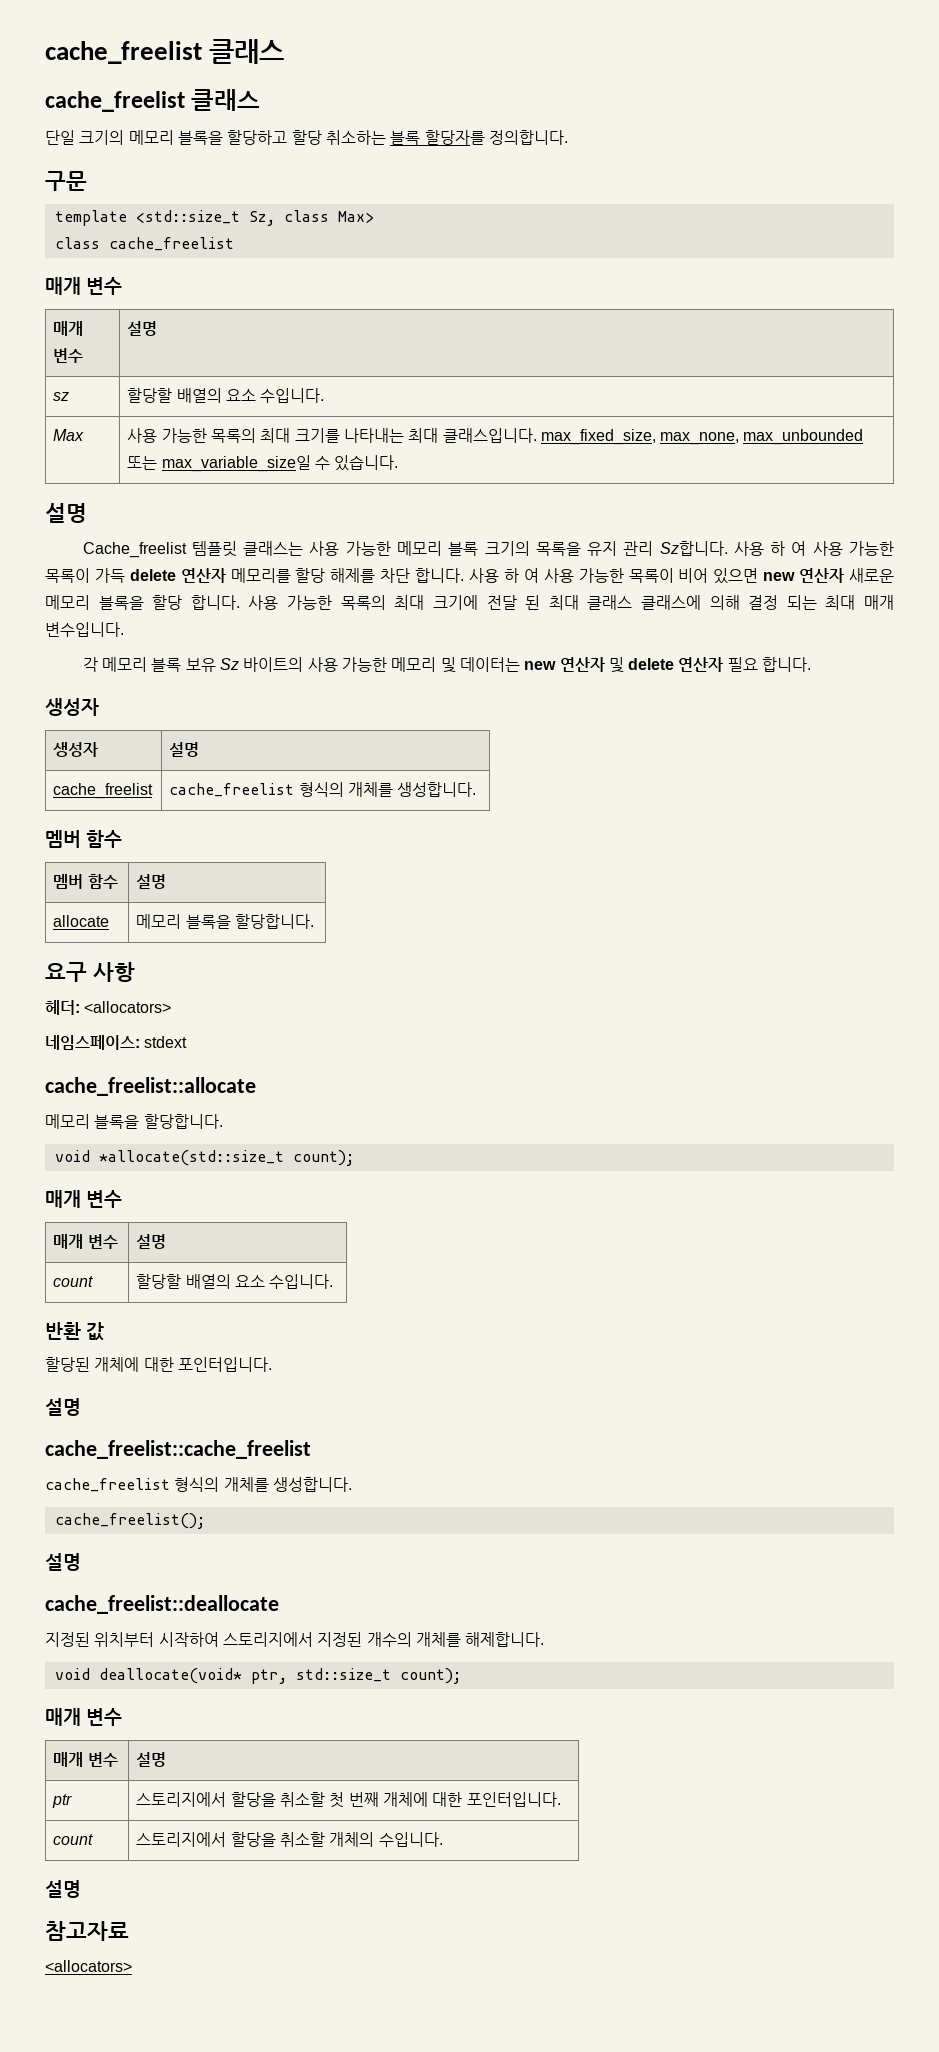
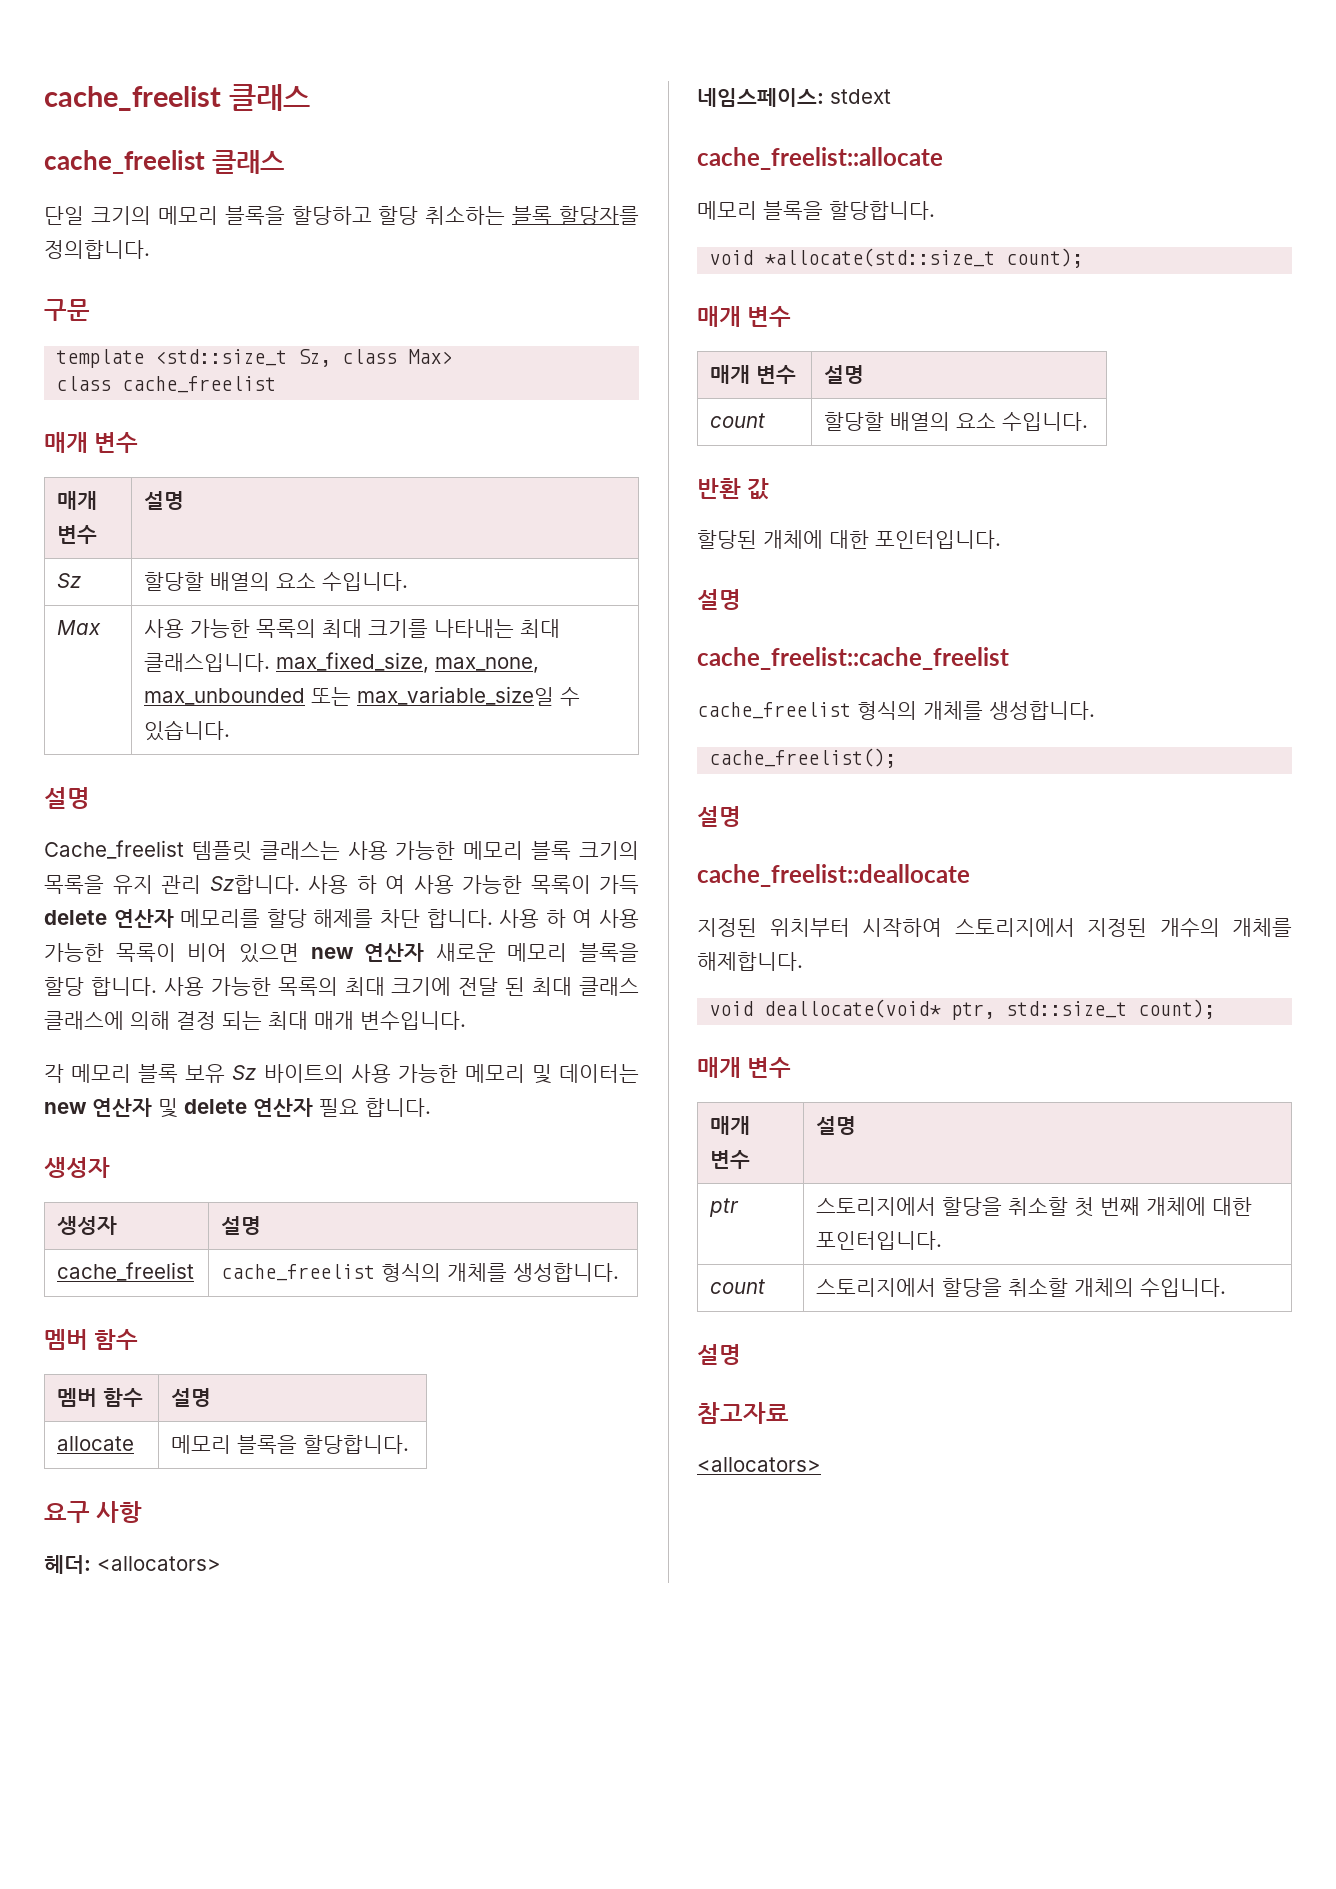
[53,392,70,401] sz -> [57,573,82,588] Sz

